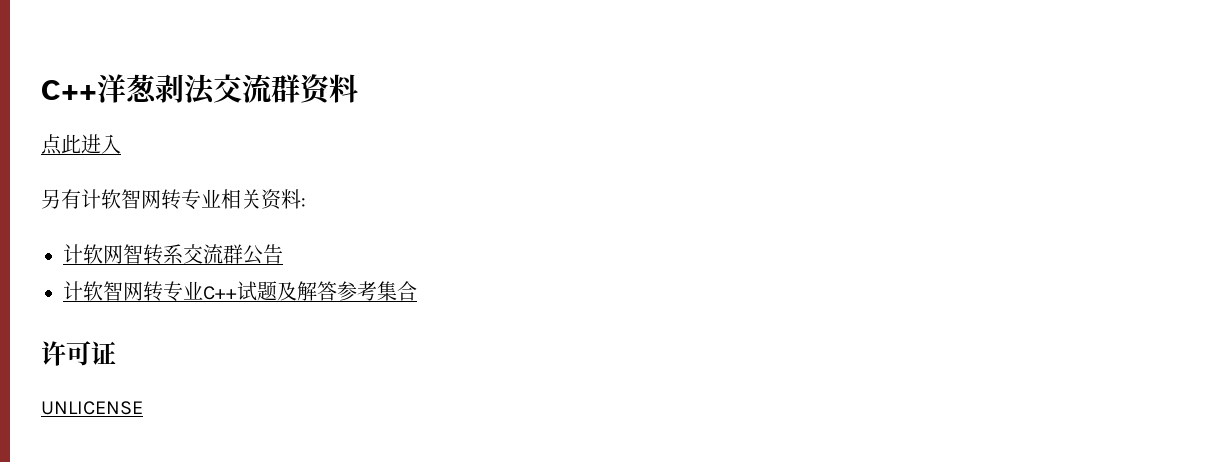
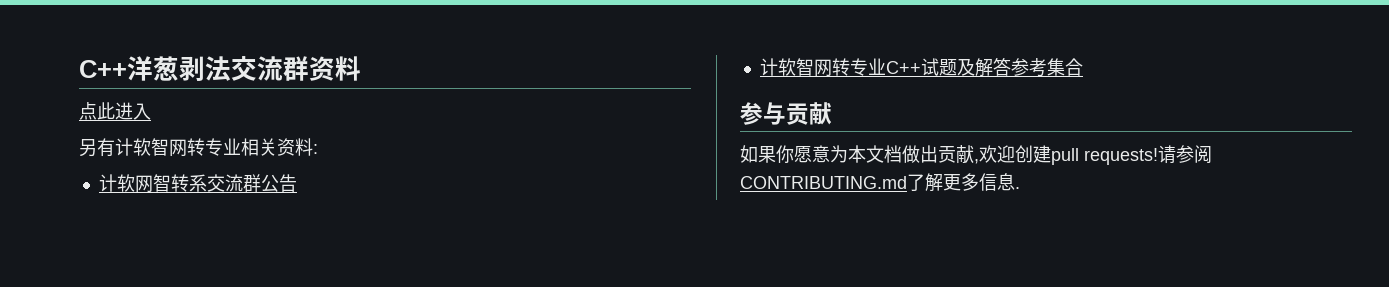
[41,341,116,366] [41,401,143,415] 许可证 // UNLICENSE -> [740,102,832,125] [740,145,1212,165] [740,173,1020,192] 参与贡献 // 如果你愿意为本文档做出贡献,欢迎创建pull requests!请参阅CONTRIBUTING.md了解更多信息.

